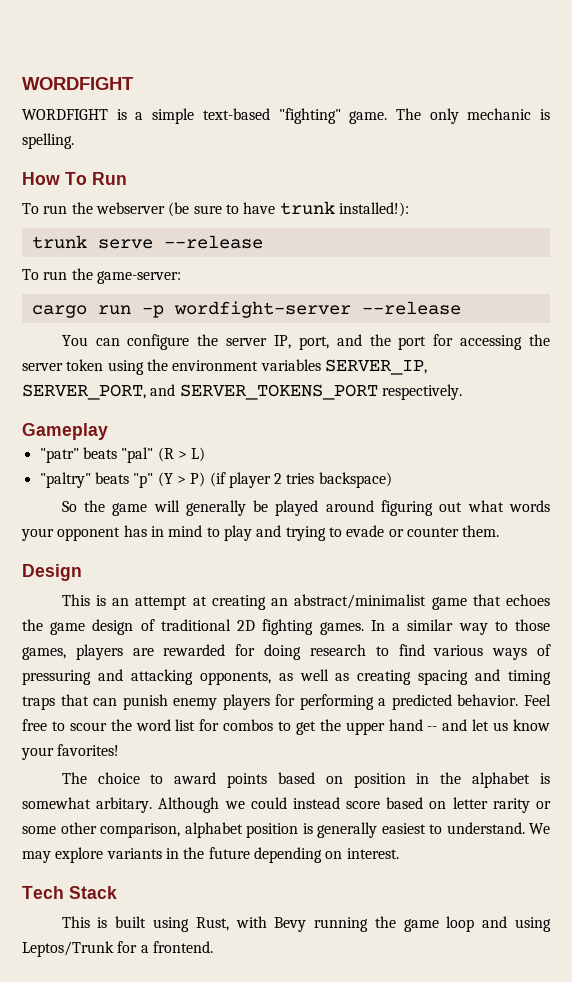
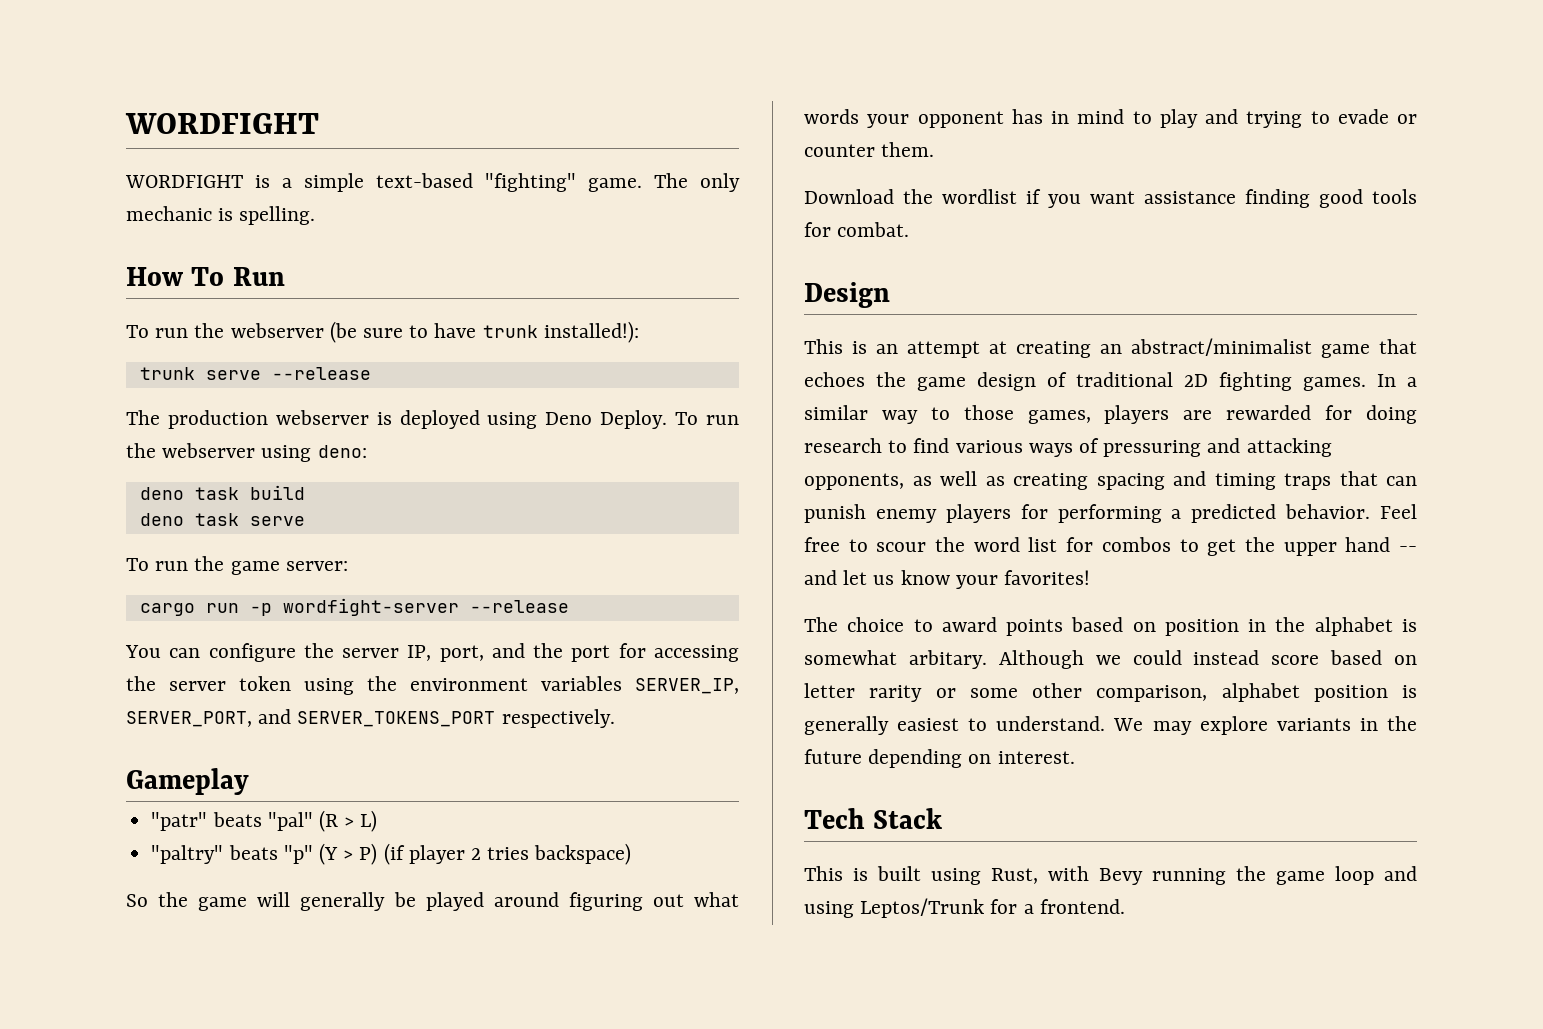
[22,268,181,284] To run the game-server: -> [126,410,740,429] [126,443,367,462] [139,485,305,500] [139,513,305,526] [126,556,348,575] The production webserver is deployed using Deno Deploy. To run the webserver using deno: // deno task build // deno task serve // To run the game server:
(500, 531) none -> [804,189,1417,208] [804,222,910,237] // Download the wordlist if you want assistance finding good tools for combat.

